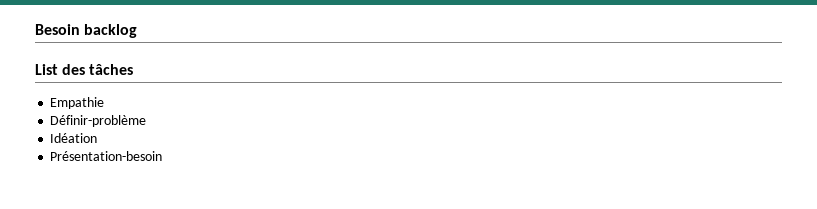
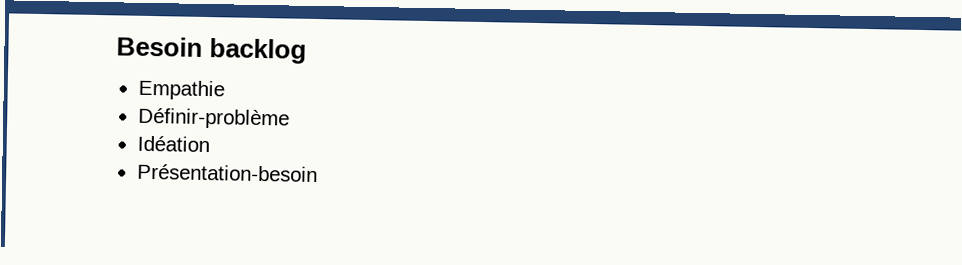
[35,64,134,75] // List des tâches -> (308, 51) none

